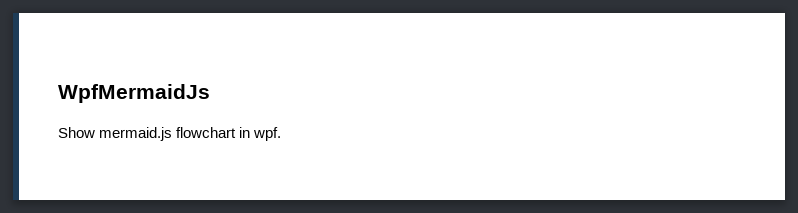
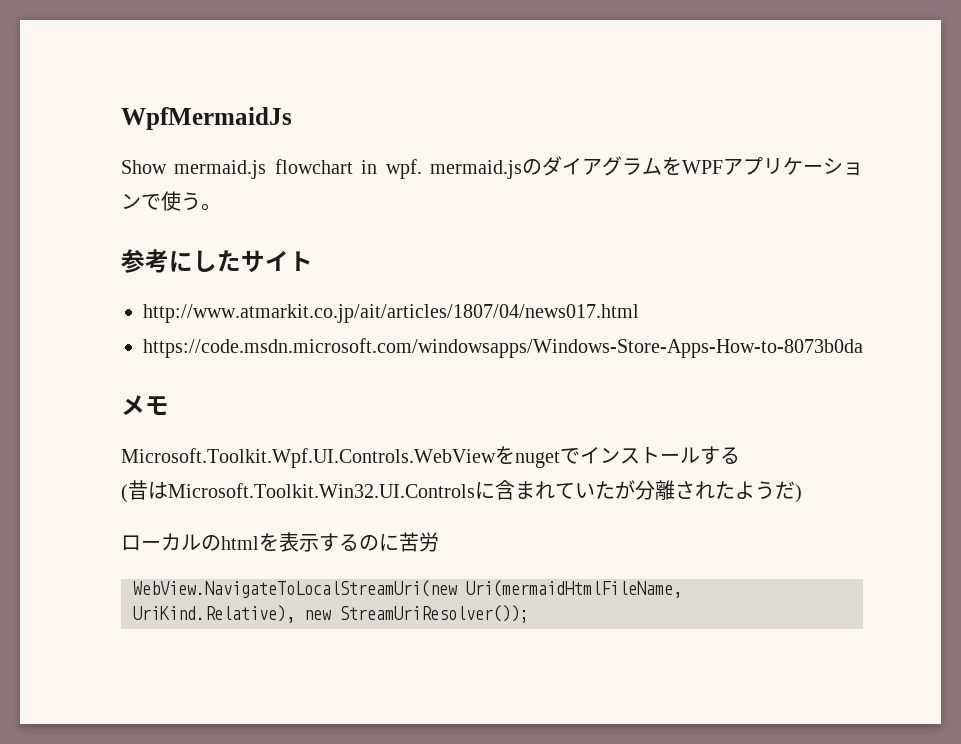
(282, 134) none -> [430,156,863,179] [121,191,221,211] [121,249,313,273] [143,304,639,323] [143,338,863,358] [121,395,169,416] [121,446,740,468] [121,480,802,503] [121,532,439,552] [133,580,682,598] [133,605,529,623] mermaid.jsのダイアグラムをWPFアプリケーションで使う。 // 参考にしたサイト // http://www.atmarkit.co.jp/ait/articles/1807/04/news017.html // https://code.msdn.microsoft.com/windowsapps/Windows-Store-Apps-How-to-8073b0da // メモ // Microsoft.Toolkit.Wpf.UI.Controls.WebViewをnugetでインストールする // (昔はMicrosoft.Toolkit.Win32.UI.Controlsに含まれていたが分離されたようだ) // ローカルのhtmlを表示するのに苦労 // WebView.NavigateToLocalStreamUri(new Uri(mermaidHtmlFileName, UriKind.Relative), new StreamUriResolver());

